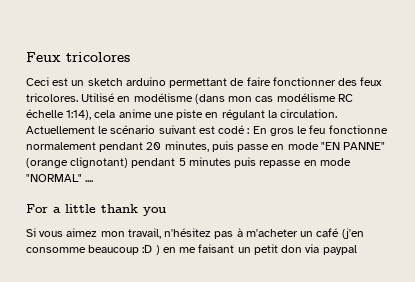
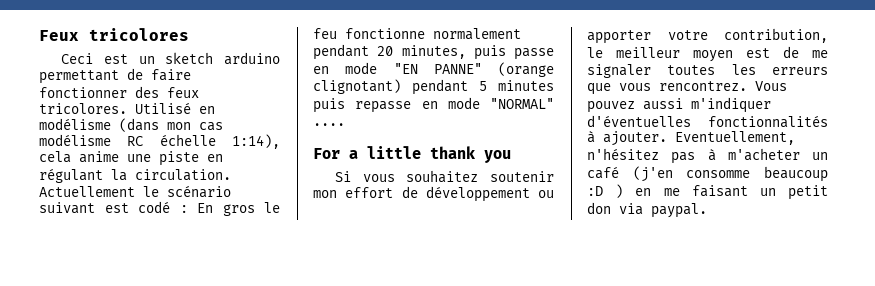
[66,228,161,239] aimez mon travail, -> [406,170,554,183] [313,186,554,202] [587,28,828,44] [587,46,828,62] [587,64,828,78] [587,81,787,95] [587,97,771,113] [587,115,828,128] [587,131,795,146] souhaitez soutenir mon effort de développement ou apporter votre contribution, le meilleur moyen est de me signaler toutes les erreurs que vous rencontrez. Vous pouvez aussi m'indiquer d'éventuelles fonctionnalités à ajouter. Eventuellement,
[322,245,357,255] paypal -> [651,203,707,218] paypal.

